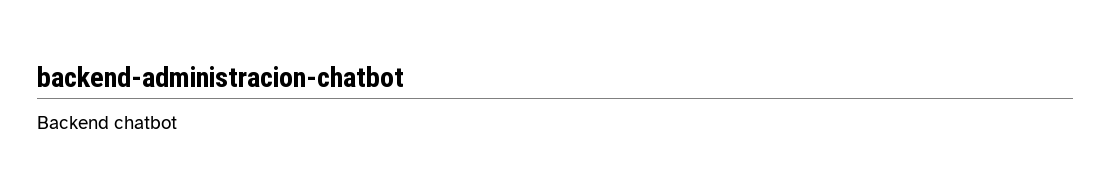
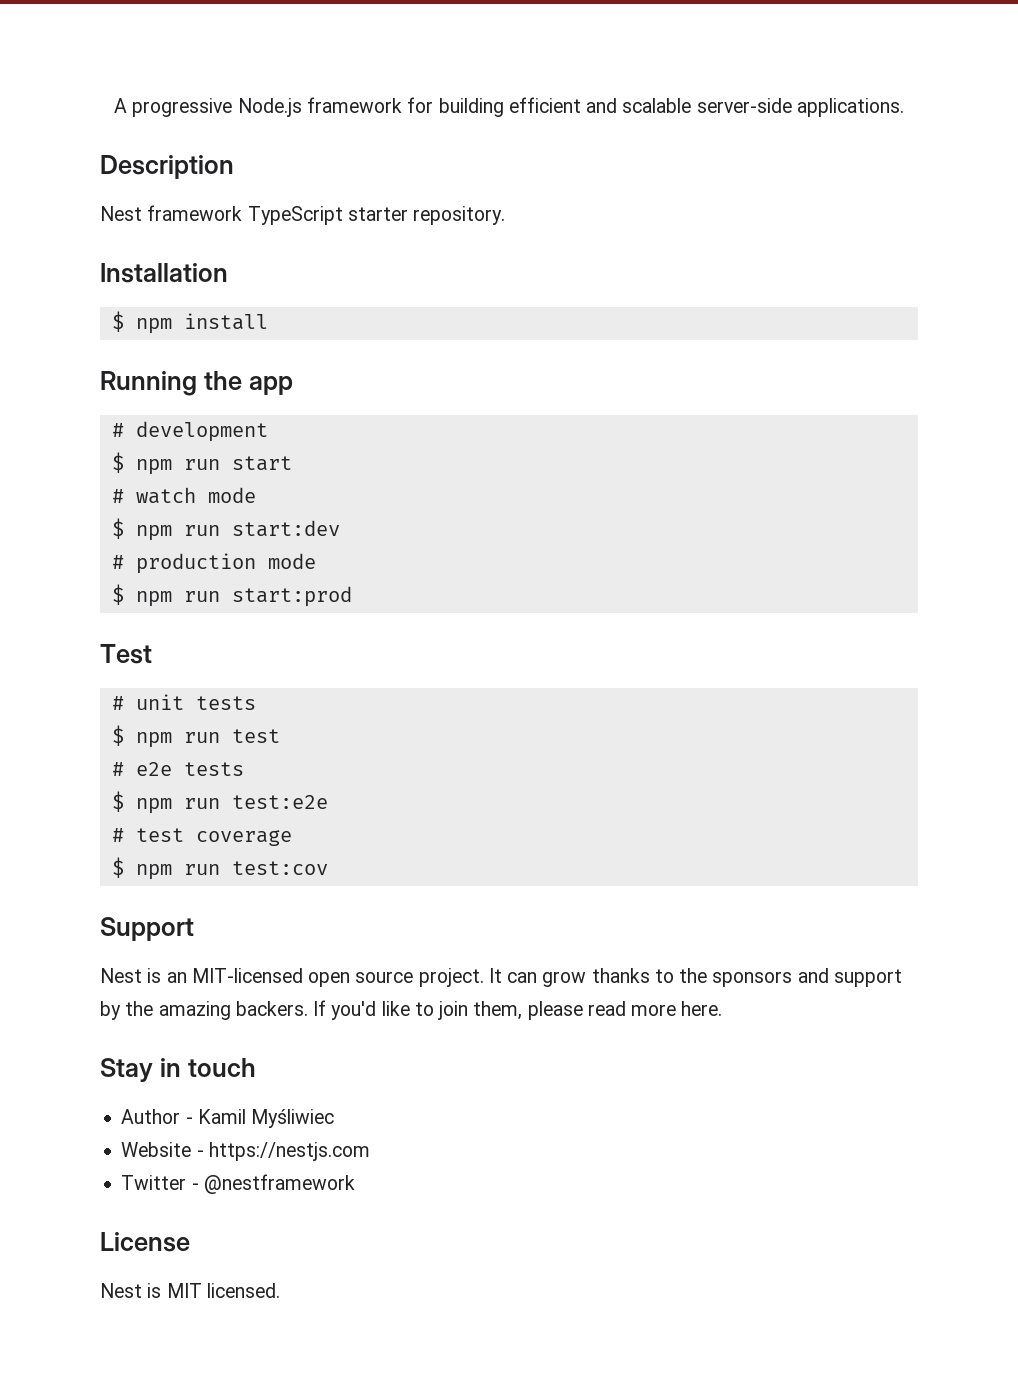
[37,66,404,87] [37,116,178,129] backend-administracion-chatbot // Backend chatbot -> [114,97,904,117] [100,155,234,179] [100,205,506,225] [100,263,228,283] [111,311,268,334] [100,371,293,396] [111,421,268,442] [111,452,292,475] [111,487,256,504] [111,518,340,541] [111,553,316,574] [111,584,352,607] [100,644,152,664] [111,694,256,710] [111,725,280,748] [111,762,244,776] [111,791,328,814] [111,828,292,846] [111,857,328,880] [100,917,194,941] [100,968,902,987] [100,1000,723,1020] [100,1058,256,1082] [121,1109,335,1128] [121,1142,370,1161] [121,1174,355,1194] [100,1232,190,1252] [100,1283,280,1298] A progressive Node.js framework for building efficient and scalable server-side applications. // Description // Nest framework TypeScript starter repository. // Installation // $ npm install // Running the app // # development // $ npm run start // # watch mode // $ npm run start:dev // # production mode // $ npm run start:prod // Test // # unit tests // $ npm run test // # e2e tests // $ npm run test:e2e // # test coverage // $ npm run test:cov // Support // Nest is an MIT-licensed open source project. It can grow thanks to the sponsors and support by the amazing backers. If you'd like to join them, please read more here. // Stay in touch // Author - Kamil Myśliwiec // Website - https://nestjs.com // Twitter - @nestframework // License // Nest is MIT licensed.

